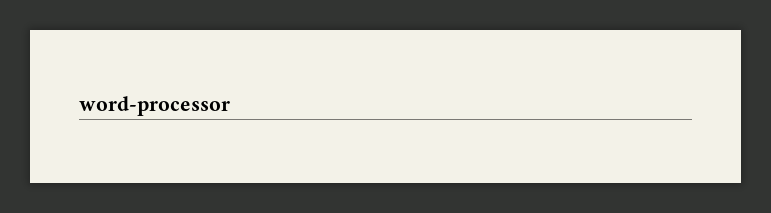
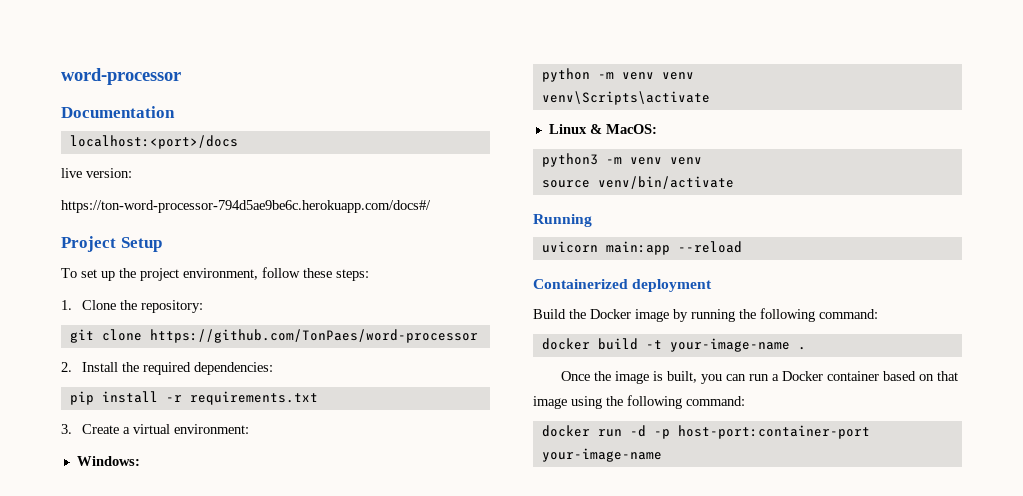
(230, 106) none -> [61,106,175,118] [69,135,238,149] [61,168,132,178] [61,200,431,213] [61,236,162,252] [61,267,369,281] [61,300,204,313] [69,329,478,343] [61,362,274,375] [69,391,318,405] [61,424,250,434] [76,456,140,466] [541,68,694,82] [541,91,710,105] [548,124,657,134] [541,153,702,167] [541,176,734,189] [533,214,592,227] [541,241,742,255] [533,279,713,292] [533,308,878,322] [541,338,806,352] [560,371,958,384] [533,395,745,409] [541,425,870,439] [541,448,662,462] // Documentation // localhost:<port>/docs // live version: // https://ton-word-processor-794d5ae9be6c.herokuapp.com/docs#/ // Project Setup // To set up the project environment, follow these steps: // 1. Clone the repository: // git clone https://github.com/TonPaes/word-processor // 2. Install the required dependencies: // pip install -r requirements.txt // 3. Create a virtual environment: // Windows: // python -m venv venv // venv\Scripts\activate // Linux & MacOS: // python3 -m venv venv // source venv/bin/activate // Running // uvicorn main:app --reload // Containerized deployment // Build the Docker image by running the following command: // docker build -t your-image-name . // Once the image is built, you can run a Docker container based on that image using the following command: // docker run -d -p host-port:container-port your-image-name

